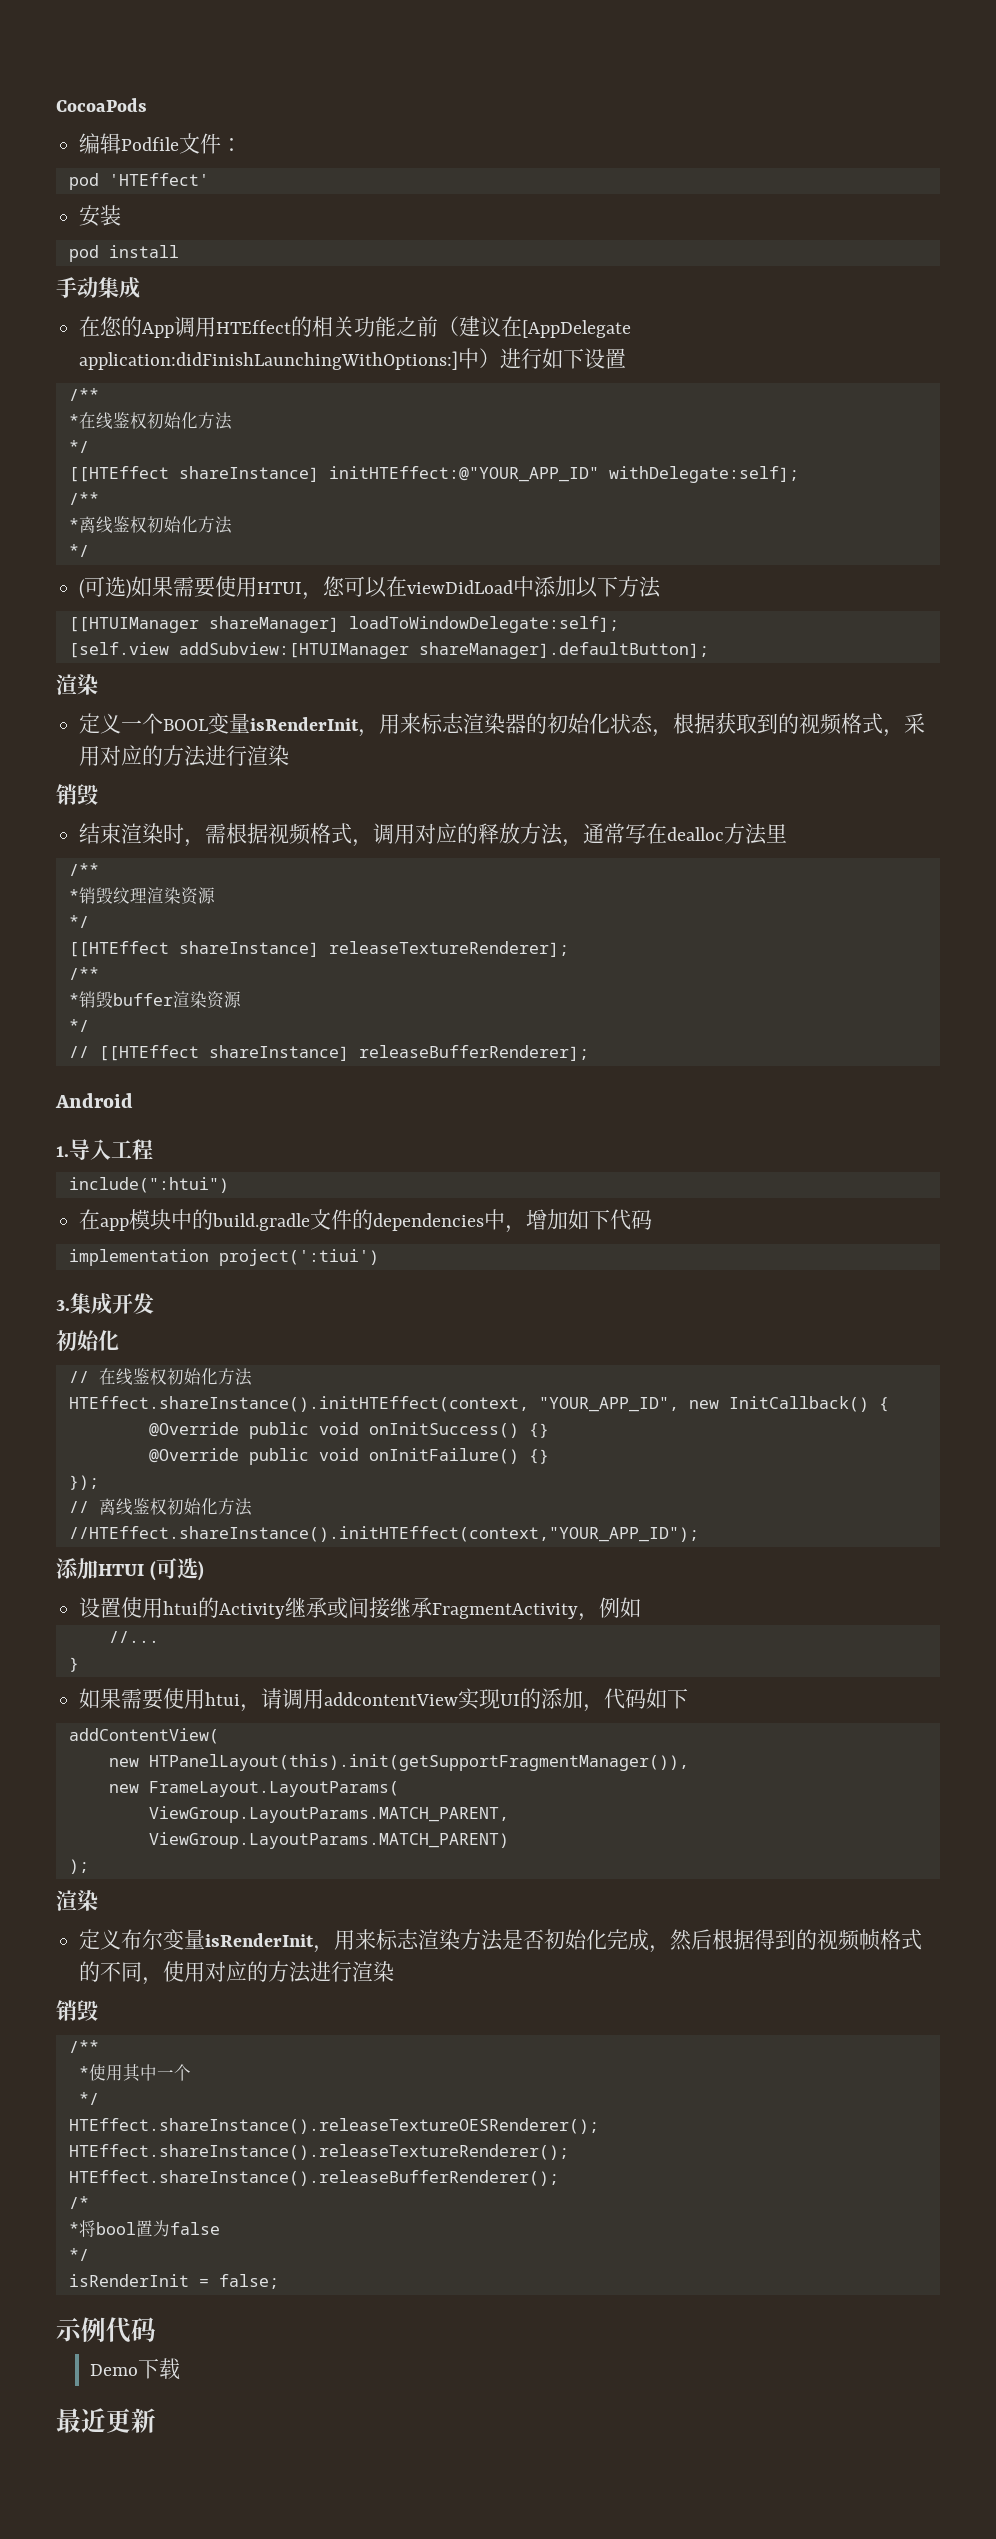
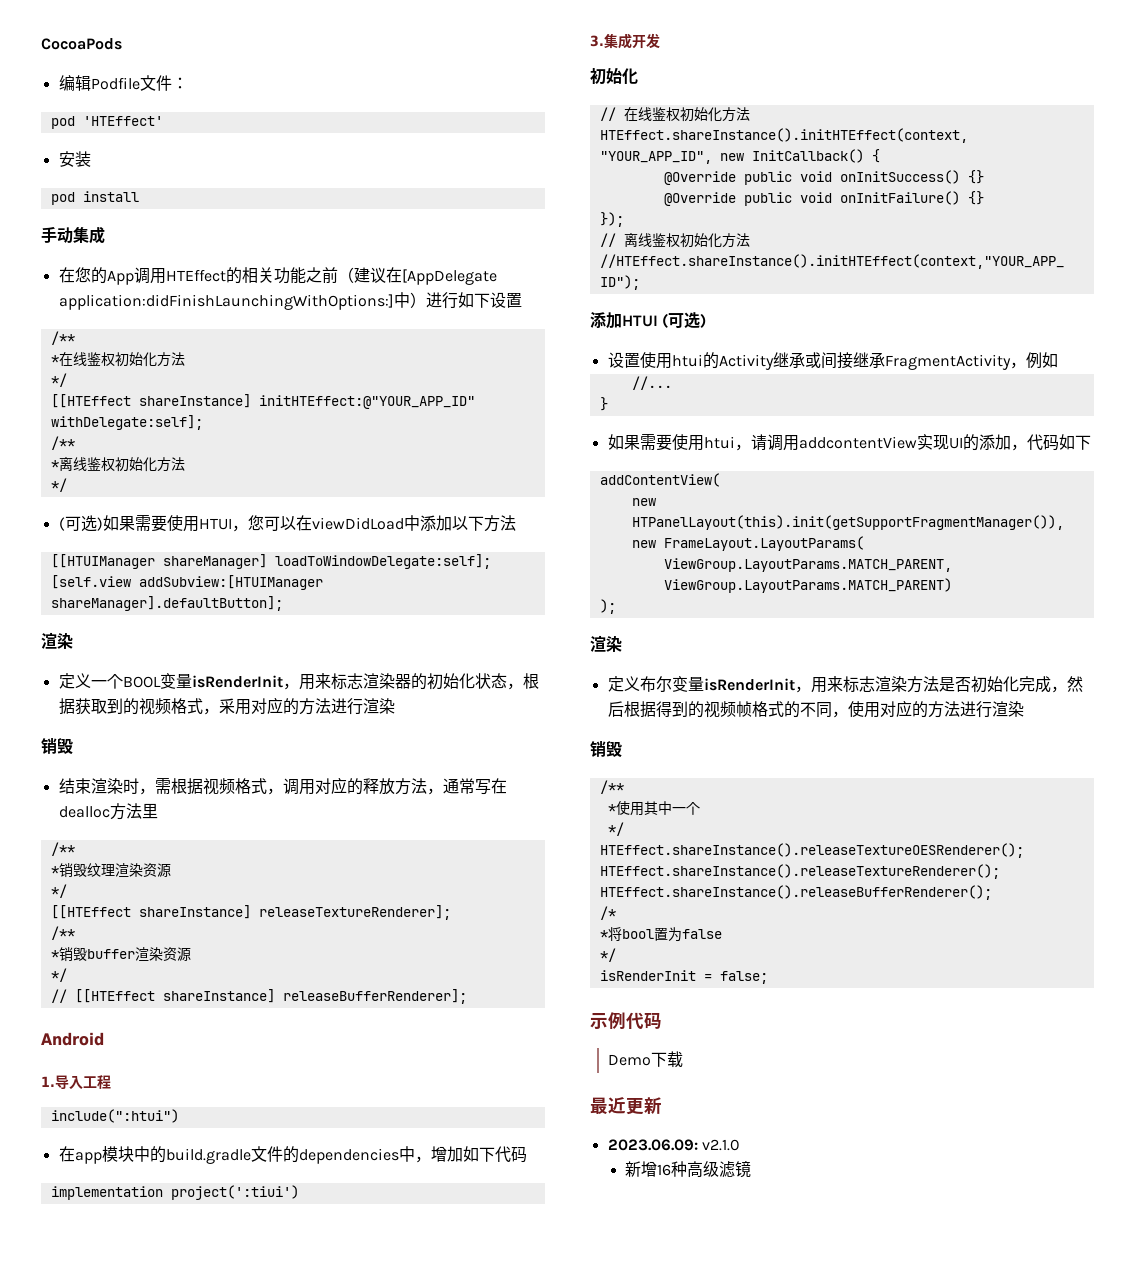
(156, 2420) none -> [607,1139,740,1151] [625,1160,752,1178] // 2023.06.09: v2.1.0 // 新增16种高级滤镜

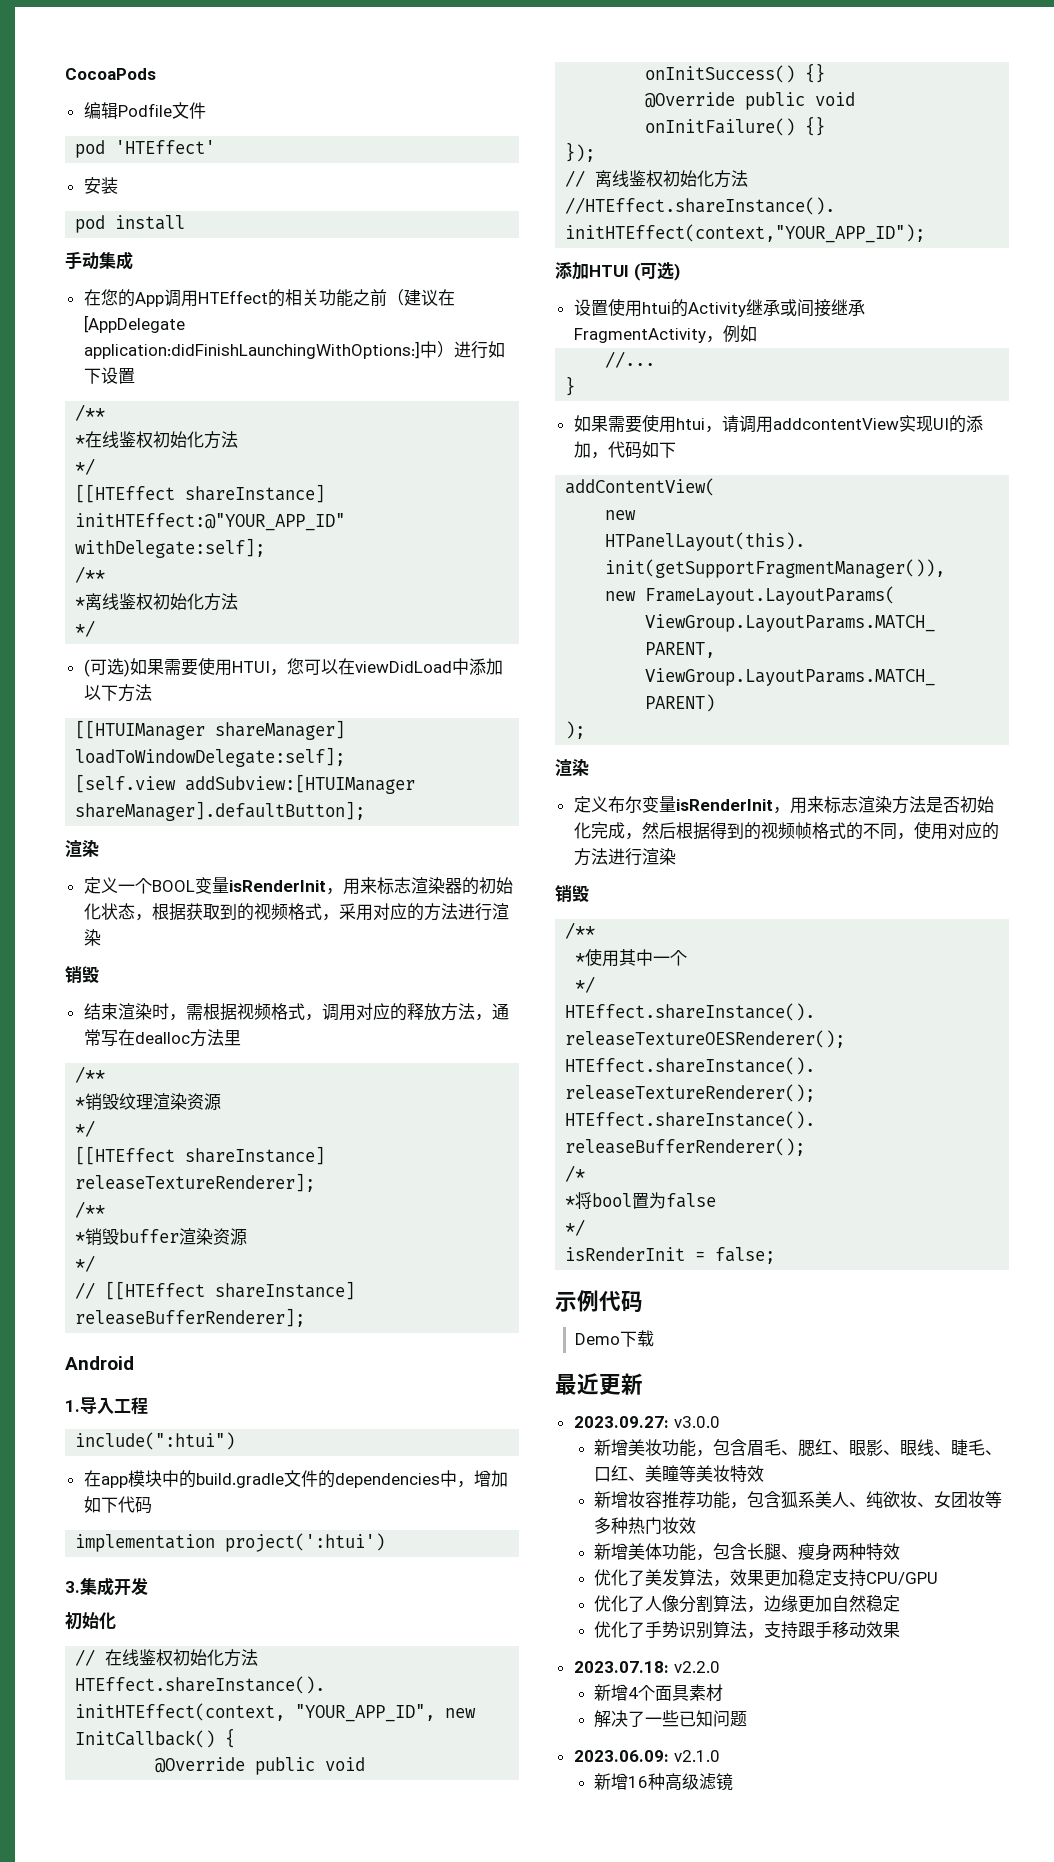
[171,77,188,89] ： -> (206, 110) none
[170,1185,299,1200] project(':tiui') -> [225,1533,386,1552] project(':htui')
(662, 1105) none -> [573,1416,720,1428] [593,1439,1002,1457] [593,1465,764,1482] [593,1491,1002,1509] [593,1517,696,1534] [593,1543,900,1561] [593,1569,938,1587] [593,1595,900,1613] [593,1621,900,1639] [573,1661,720,1673] [593,1684,723,1701] [593,1710,747,1728] // 2023.09.27: v3.0.0 // 新增美妆功能，包含眉毛、腮红、眼影、眼线、睫毛、口红、美瞳等美妆特效 // 新增妆容推荐功能，包含狐系美人、纯欲妆、女团妆等多种热门妆效 // 新增美体功能，包含长腿、瘦身两种特效 // 优化了美发算法，效果更加稳定支持CPU/GPU // 优化了人像分割算法，边缘更加自然稳定 // 优化了手势识别算法，支持跟手移动效果 // 2023.07.18: v2.2.0 // 新增4个面具素材 // 解决了一些已知问题

